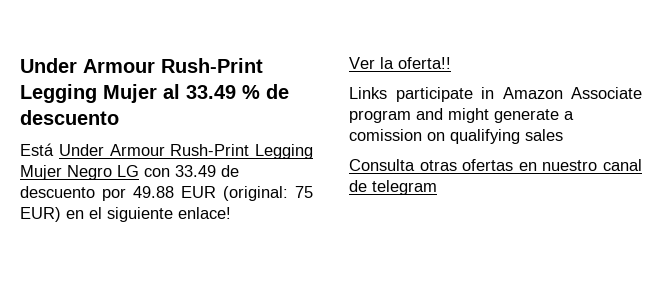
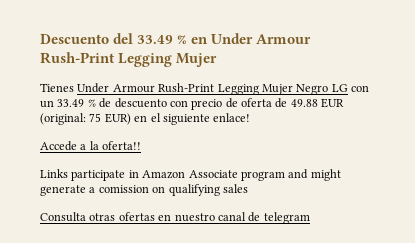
[20,58,263,73] [20,84,289,103] [20,110,119,125] [20,143,54,156] Under Armour Rush-Print Legging Mujer al 33.49 % de descuento // Está -> [40,33,312,44] [40,52,218,67] [40,83,74,92] Descuento del 33.49 % en Under Armour Rush-Print Legging Mujer // Tienes
[175,165,239,177] [20,186,126,201] 33.49 de descuento por -> [40,98,288,110] un 33.49 % de descuento con precio de oferta de
[349,57,375,69] Ver -> [40,141,87,151] Accede a

